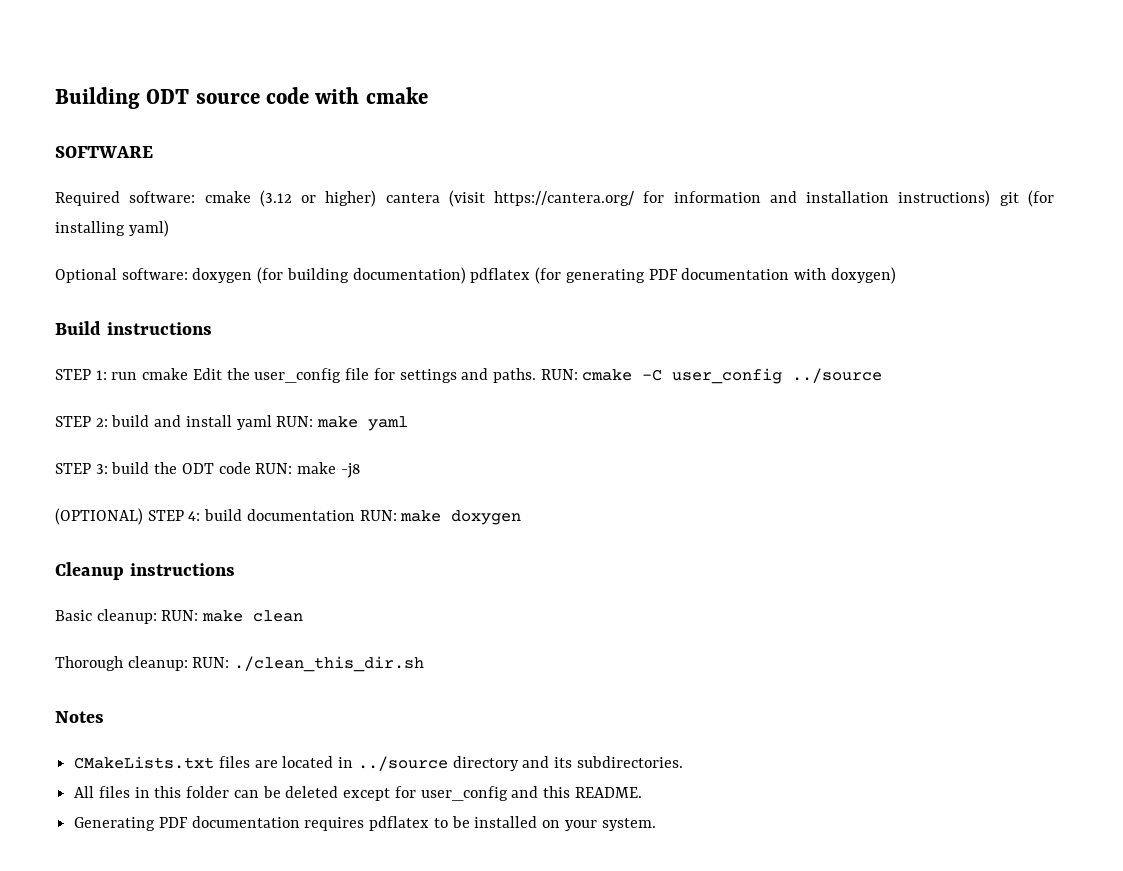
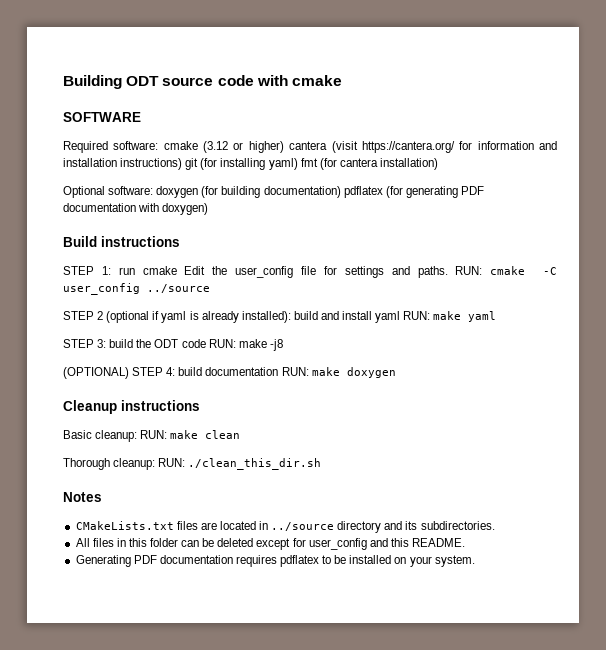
(169, 228) none -> [300,158,438,170] fmt (for cantera installation)
[95,418,108,427] 2: -> [97,311,291,323] 2 (optional if yaml is already installed):

